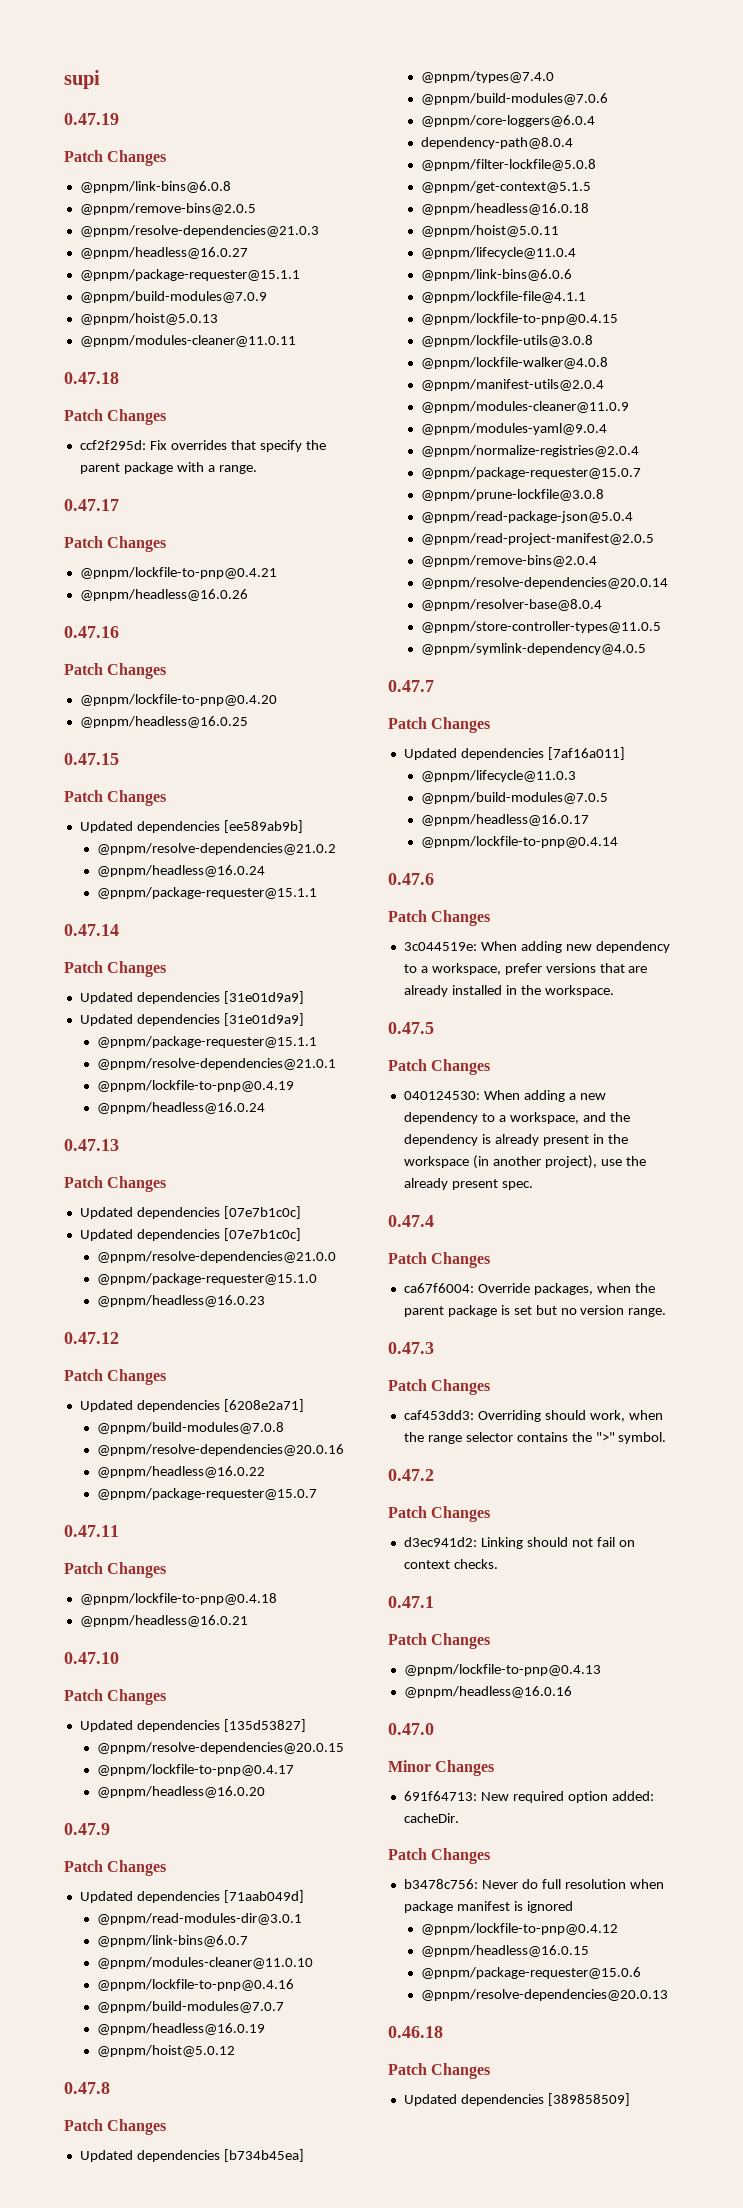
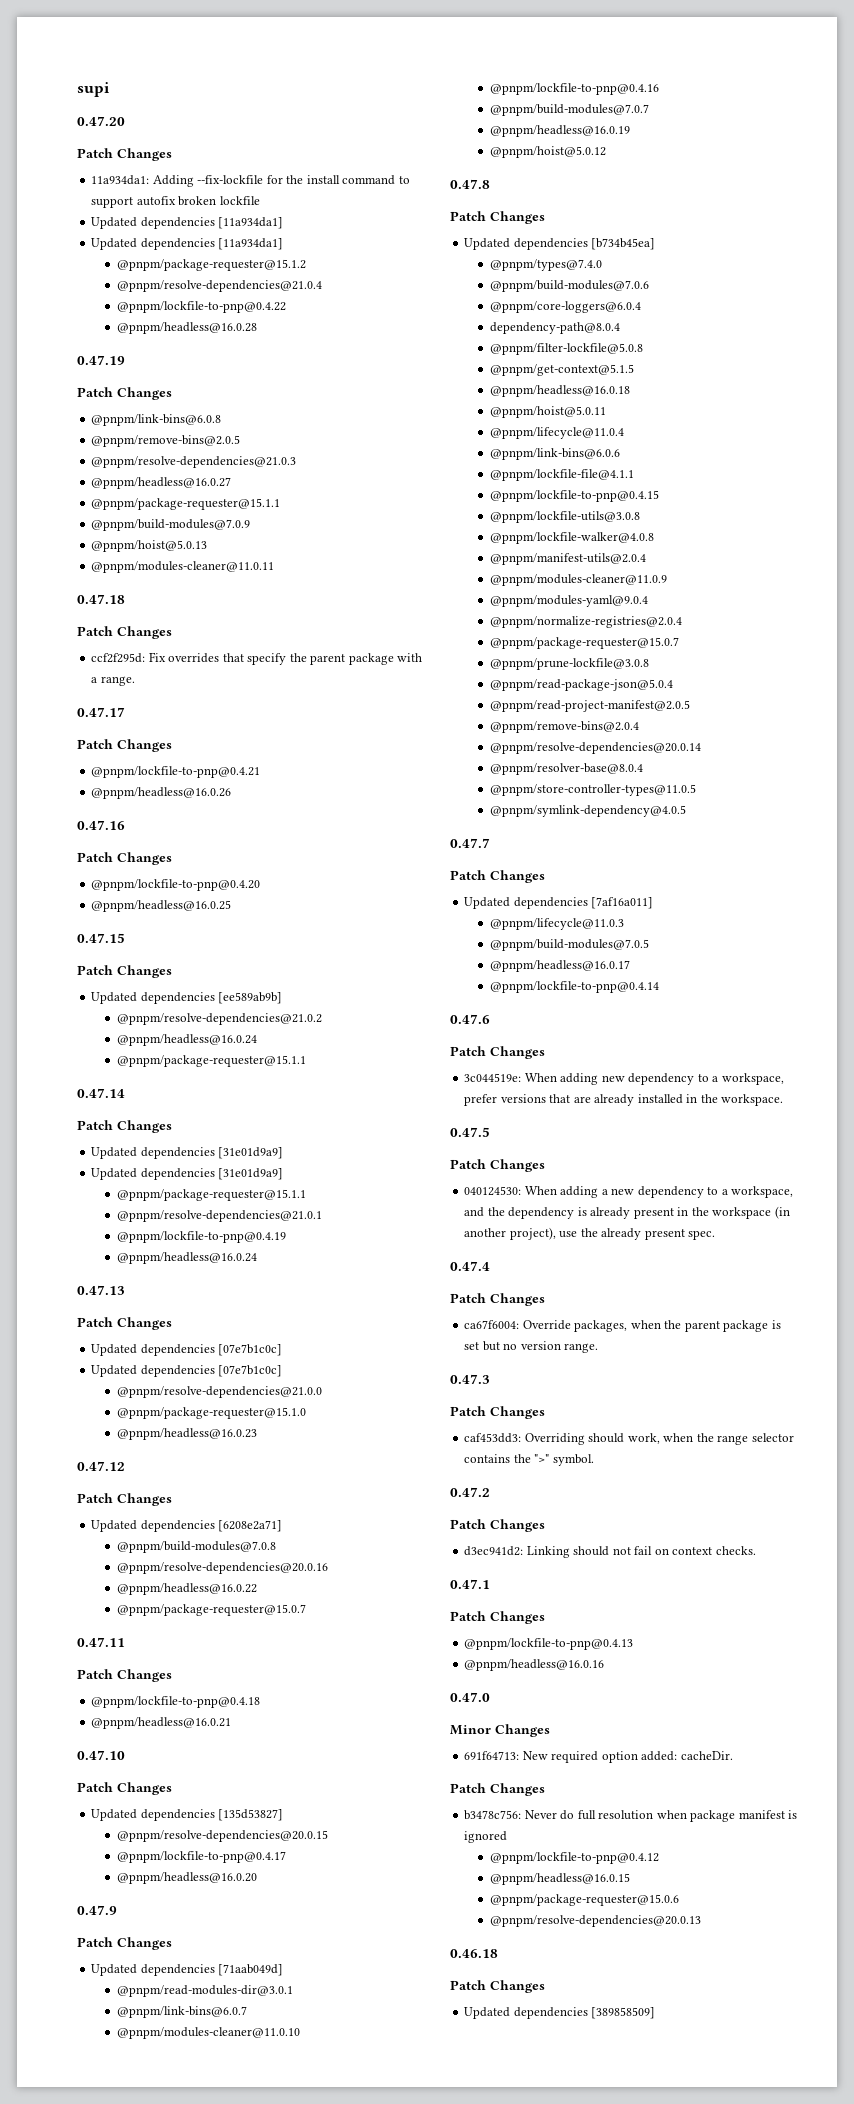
(100, 79) none -> [77,116,125,126] [77,148,172,161] [91,175,410,187] [91,196,260,208] [91,217,284,229] [91,238,284,250] [116,259,306,271] [116,280,322,292] [116,301,286,313] [116,322,257,334] // 0.47.20 // Patch Changes // 11a934da1: Adding --fix-lockfile for the install command to support autofix broken lockfile // Updated dependencies [11a934da1] // Updated dependencies [11a934da1] // @pnpm/package-requester@15.1.2 // @pnpm/resolve-dependencies@21.0.4 // @pnpm/lockfile-to-pnp@0.4.22 // @pnpm/headless@16.0.28

